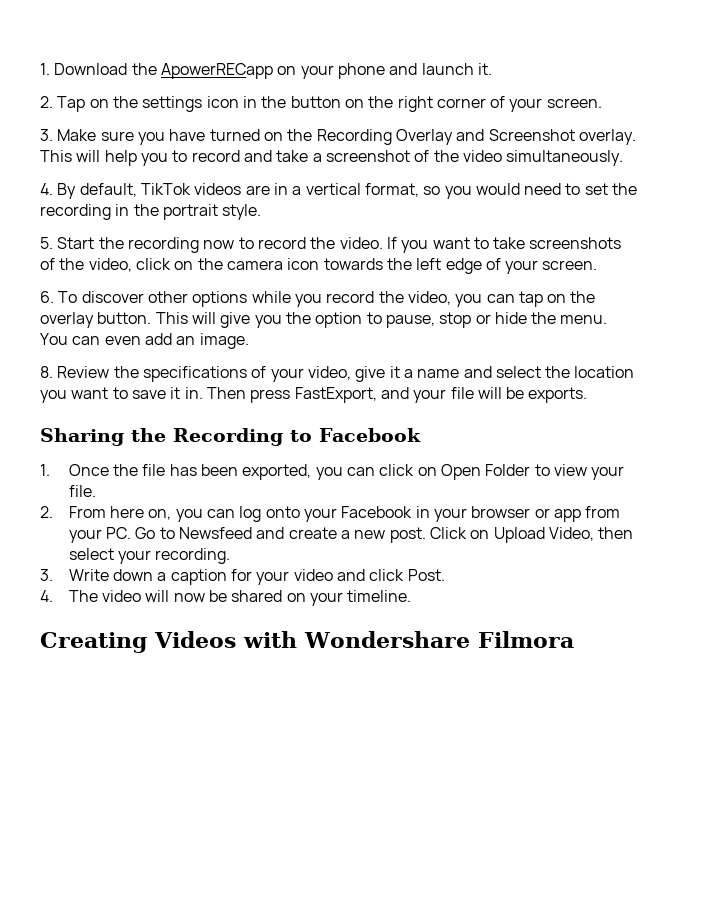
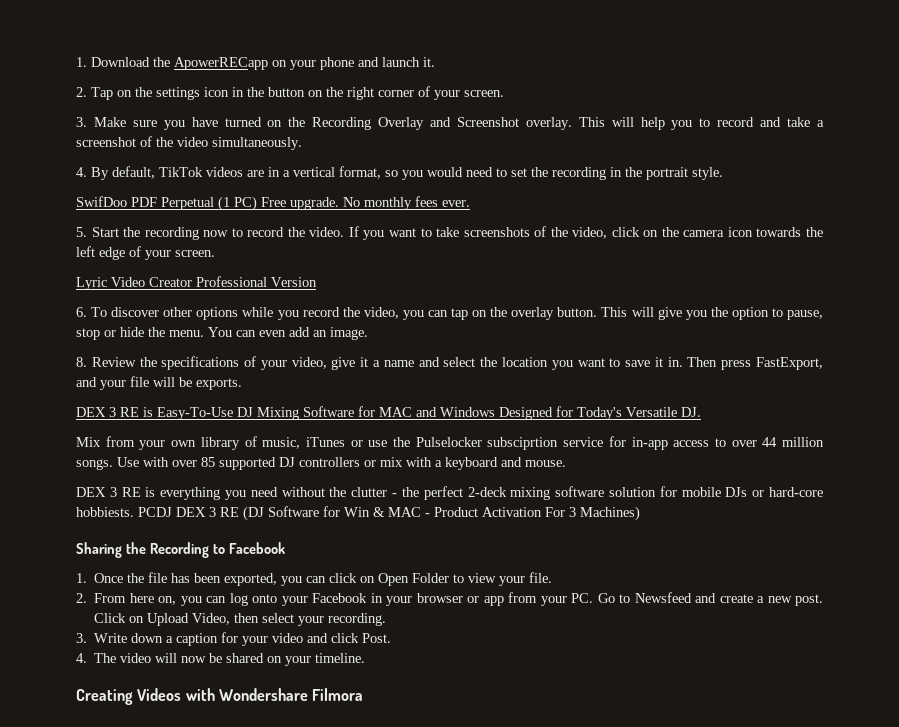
(262, 212) none -> [76,196,470,211] // SwifDoo PDF Perpetual (1 PC) Free upgrade. No monthly fees ever.
(598, 265) none -> [76,276,317,290] // Lyric Video Creator Professional Version
(588, 395) none -> [76,406,701,420] [76,436,825,450] [76,457,566,470] [76,486,824,500] [76,506,640,521] // DEX 3 RE is Easy-To-Use DJ Mixing Software for MAC and Windows Designed for Today's Versatile DJ. // Mix from your own library of music, iTunes or use the Pulselocker subsciprtion service for in-app access to over 44 million songs. Use with over 85 supported DJ controllers or mix with a keyboard and mouse. // DEX 3 RE is everything you need without the clutter - the perfect 2-deck mixing software solution for mobile DJs or hard-core hobbiests. PCDJ DEX 3 RE (DJ Software for Win & MAC - Product Activation For 3 Machines)

